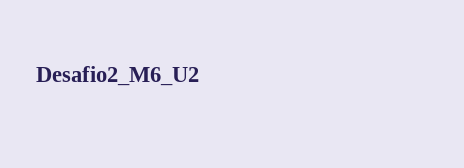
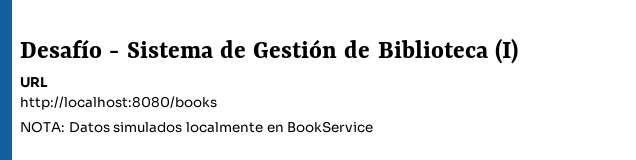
[36,66,199,86] Desafio2_M6_U2 -> [20,38,519,64] [20,77,48,88] [20,96,217,110] [20,121,374,133] Desafío - Sistema de Gestión de Biblioteca (I) // URL // http://localhost:8080/books // NOTA: Datos simulados localmente en BookService

